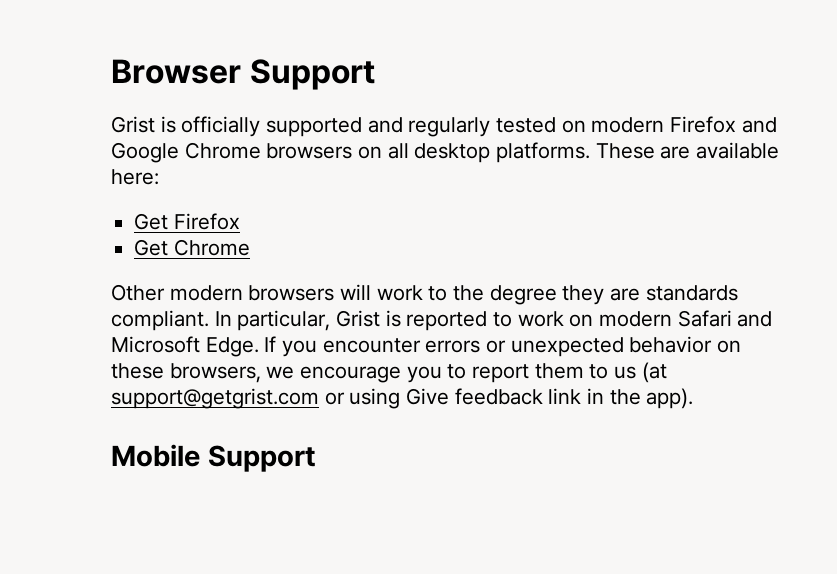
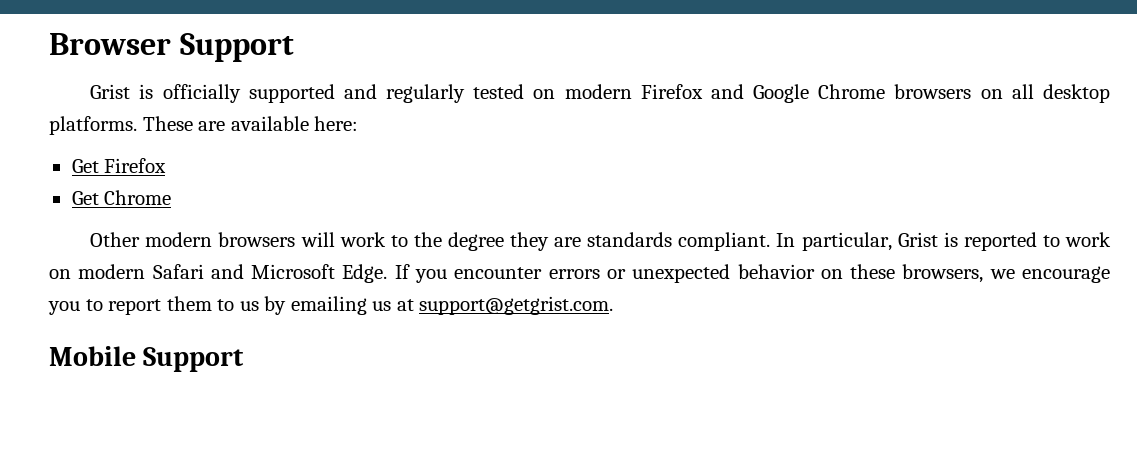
[641,362,667,383] [111,388,694,409] (at support@getgrist.com or using Give feedback link in the app). -> [264,296,614,315] by emailing us at support@getgrist.com.

